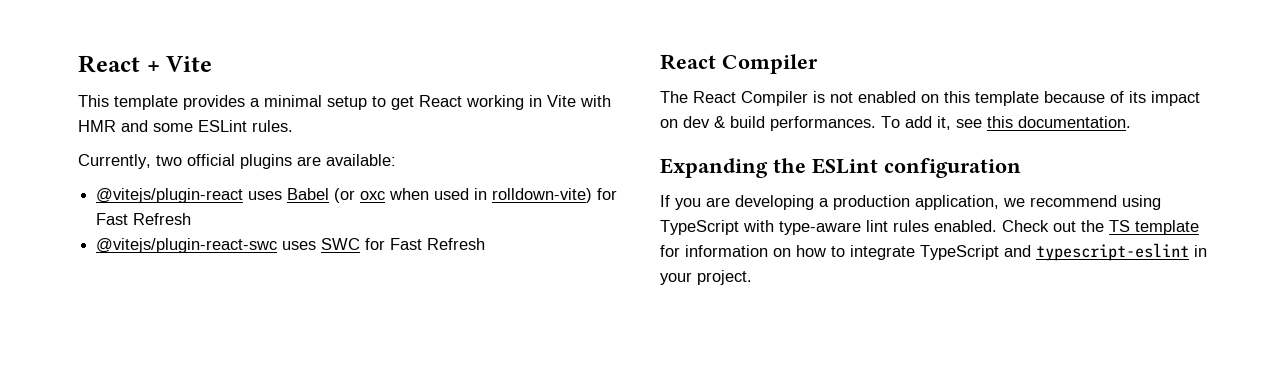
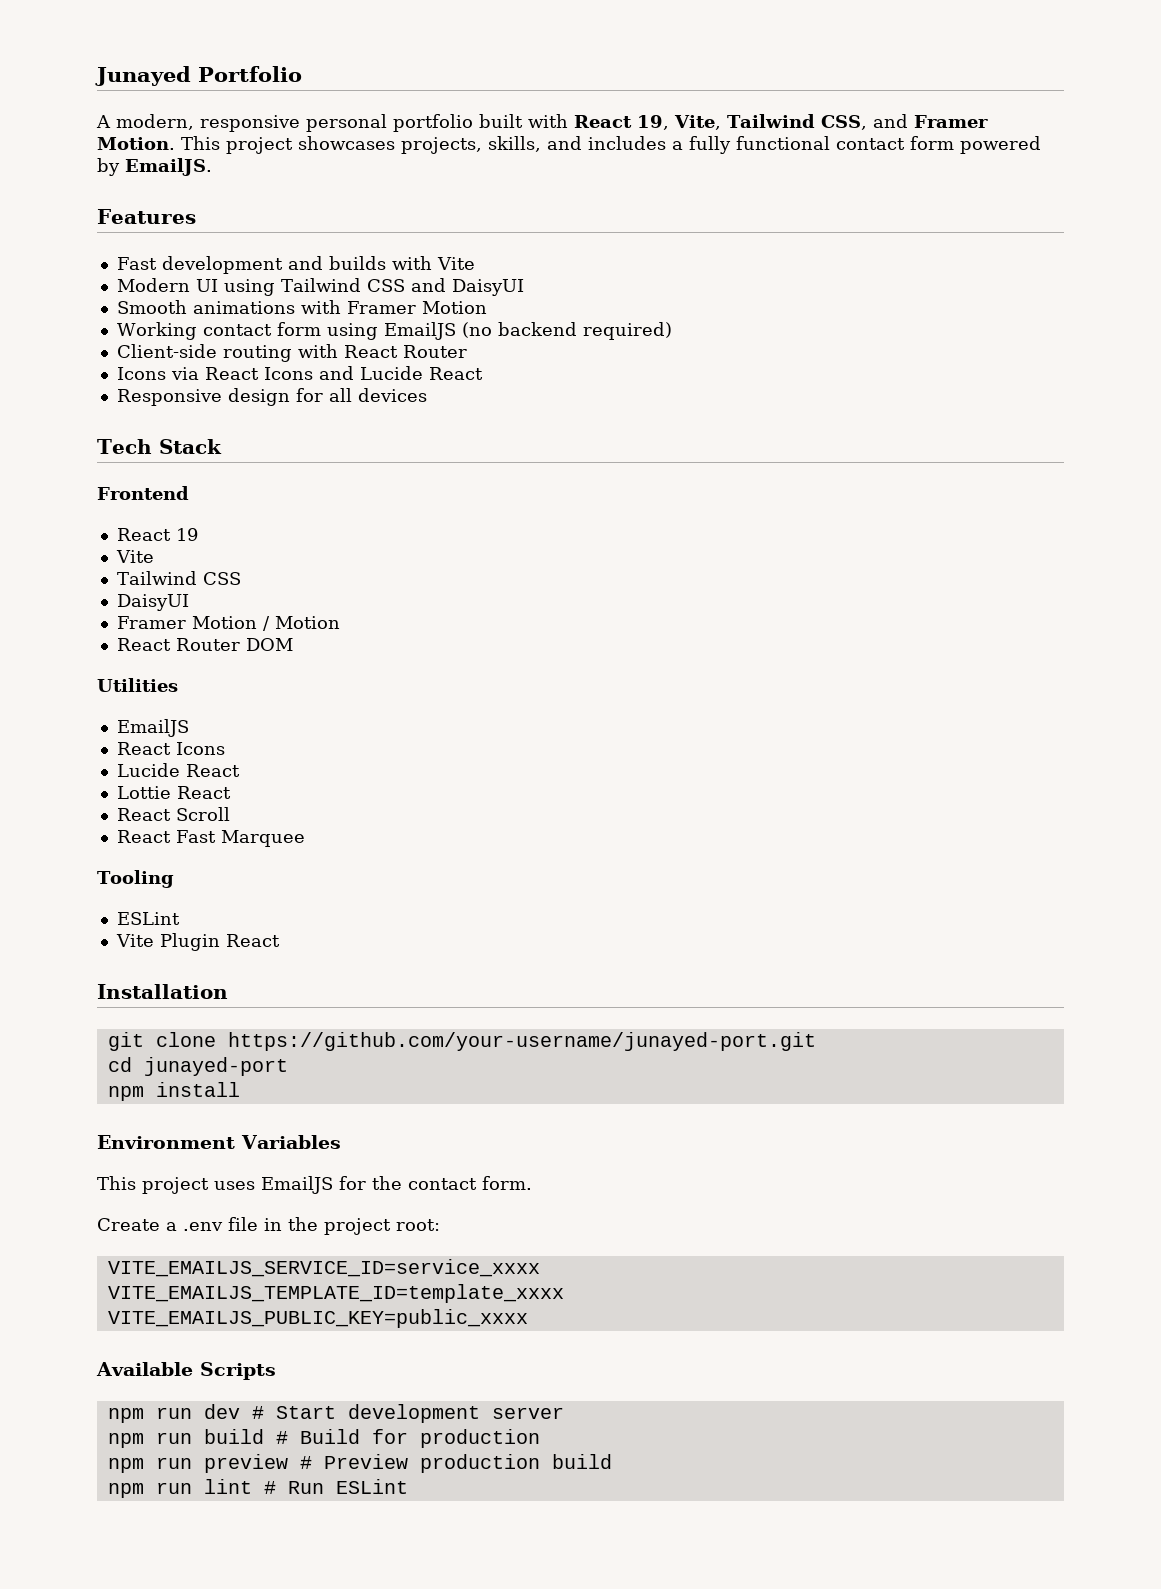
[78,55,213,73] [78,95,611,110] [78,120,293,132] [78,154,396,169] [96,188,618,203] [96,213,192,225] [96,238,486,253] [660,54,818,74] [660,91,1200,106] [660,116,1131,131] [660,158,1021,178] [660,195,1161,210] [660,220,1199,235] [660,243,1207,261] [660,270,752,285] React + Vite // This template provides a minimal setup to get React working in Vite with HMR and some ESLint rules. // Currently, two official plugins are available: // @vitejs/plugin-react uses Babel (or oxc when used in rolldown-vite) for Fast Refresh // @vitejs/plugin-react-swc uses SWC for Fast Refresh // React Compiler // The React Compiler is not enabled on this template because of its impact on dev & build performances. To add it, see this documentation. // Expanding the ESLint configuration // If you are developing a production application, we recommend using TypeScript with type-aware lint rules enabled. Check out the TS template for information on how to integrate TypeScript and typescript-eslint in your project. -> [95,66,302,86] [96,114,988,132] [97,136,1041,154] [97,158,212,176] [97,209,196,224] [116,256,475,274] [116,278,524,296] [116,300,487,314] [116,322,672,340] [116,344,467,362] [116,366,483,380] [116,388,427,406] [97,439,222,454] [97,486,189,500] [116,528,198,541] [115,550,154,563] [116,571,241,585] [116,594,189,611] [116,616,340,631] [116,638,293,651] [97,678,178,692] [116,719,189,737] [116,742,225,755] [116,763,240,777] [116,786,231,799] [116,807,230,821] [116,830,305,847] [97,870,174,888] [116,912,180,925] [115,933,280,951] [97,984,228,999] [107,1032,816,1051] [107,1057,288,1076] [107,1082,240,1101] [97,1135,341,1149] [97,1176,532,1194] [97,1217,440,1235] [107,1259,540,1277] [107,1284,564,1303] [107,1309,528,1328] [96,1362,276,1380] [107,1404,564,1423] [107,1429,540,1448] [107,1454,612,1473] [107,1479,408,1498] Junayed Portfolio // A modern, responsive personal portfolio built with React 19, Vite, Tailwind CSS, and Framer Motion. This project showcases projects, skills, and includes a fully functional contact form powered by EmailJS. // Features // Fast development and builds with Vite // Modern UI using Tailwind CSS and DaisyUI // Smooth animations with Framer Motion // Working contact form using EmailJS (no backend required) // Client-side routing with React Router // Icons via React Icons and Lucide React // Responsive design for all devices // Tech Stack // Frontend // React 19 // Vite // Tailwind CSS // DaisyUI // Framer Motion / Motion // React Router DOM // Utilities // EmailJS // React Icons // Lucide React // Lottie React // React Scroll // React Fast Marquee // Tooling // ESLint // Vite Plugin React // Installation // git clone https://github.com/your-username/junayed-port.git // cd junayed-port // npm install // Environment Variables // This project uses EmailJS for the contact form. // Create a .env file in the project root: // VITE_EMAILJS_SERVICE_ID=service_xxxx // VITE_EMAILJS_TEMPLATE_ID=template_xxxx // VITE_EMAILJS_PUBLIC_KEY=public_xxxx // Available Scripts // npm run dev # Start development server // npm run build # Build for production // npm run preview # Preview production build // npm run lint # Run ESLint

